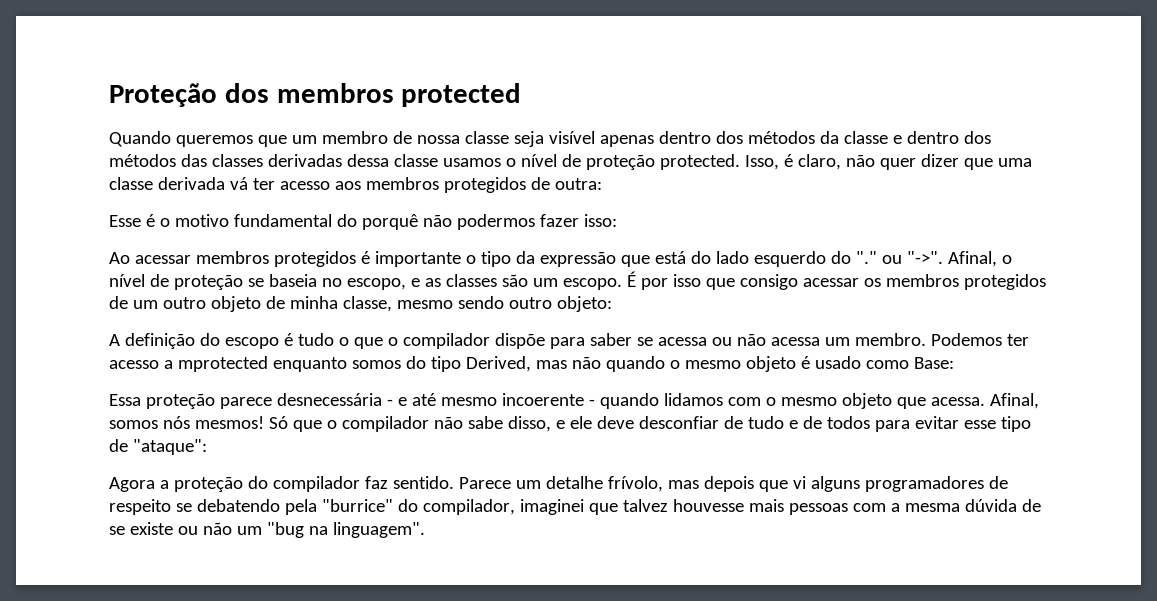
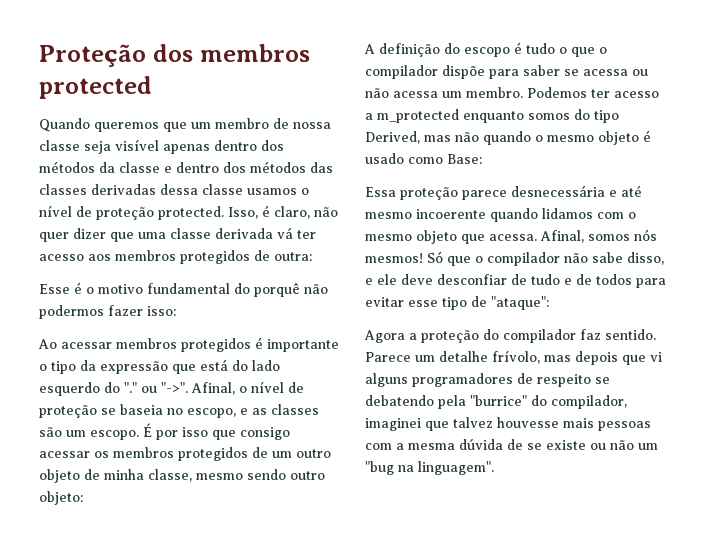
[177,356,268,372] mprotected -> [377,109,459,123] m_protected
[386,399,393,406] - -> (605, 191) none
[588,399,595,406] - -> (486, 214) none

